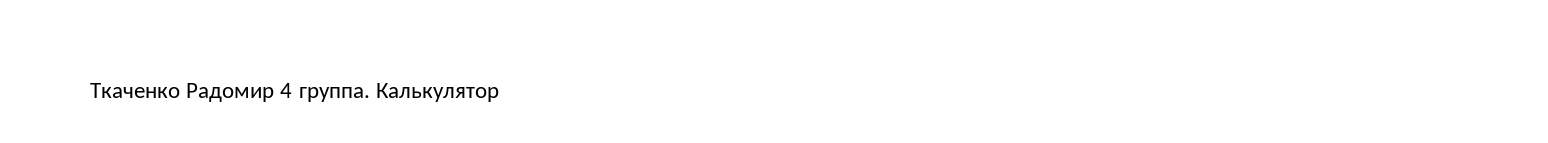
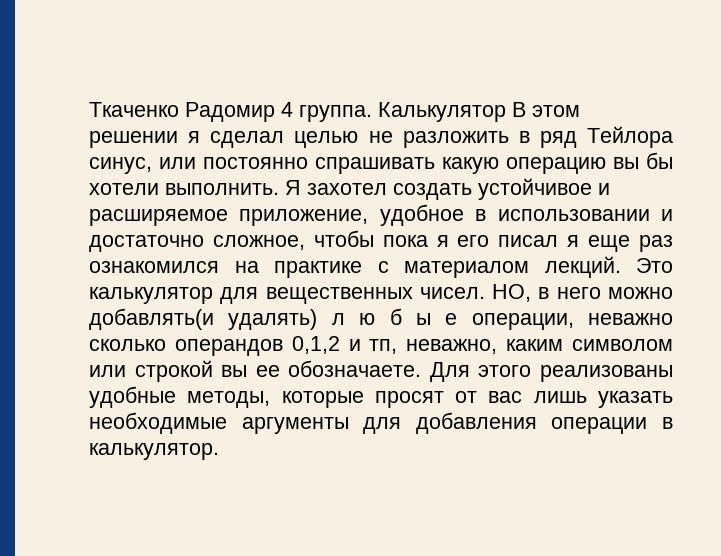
(499, 92) none -> [512,102,580,117] [89,126,673,148] [89,152,673,174] [89,178,610,200] [89,204,673,226] [89,230,674,252] [89,256,673,278] [89,284,673,304] [89,308,673,330] [89,336,673,356] [89,360,673,382] [89,386,673,408] [89,412,674,434] [89,443,219,460] В этом решении я сделал целью не разложить в ряд Тейлора синус, или постоянно спрашивать какую операцию вы бы хотели выполнить. Я захотел создать устойчивое и расширяемое приложение, удобное в использовании и достаточно сложное, чтобы пока я его писал я еще раз ознакомился на практике с материалом лекций. Это калькулятор для вещественных чисел. НО, в него можно добавлять(и удалять) л ю б ы е операции, неважно сколько операндов 0,1,2 и тп, неважно, каким символом или строкой вы ее обозначаете. Для этого реализованы удобные методы, которые просят от вас лишь указать необходимые аргументы для добавления операции в калькулятор.

